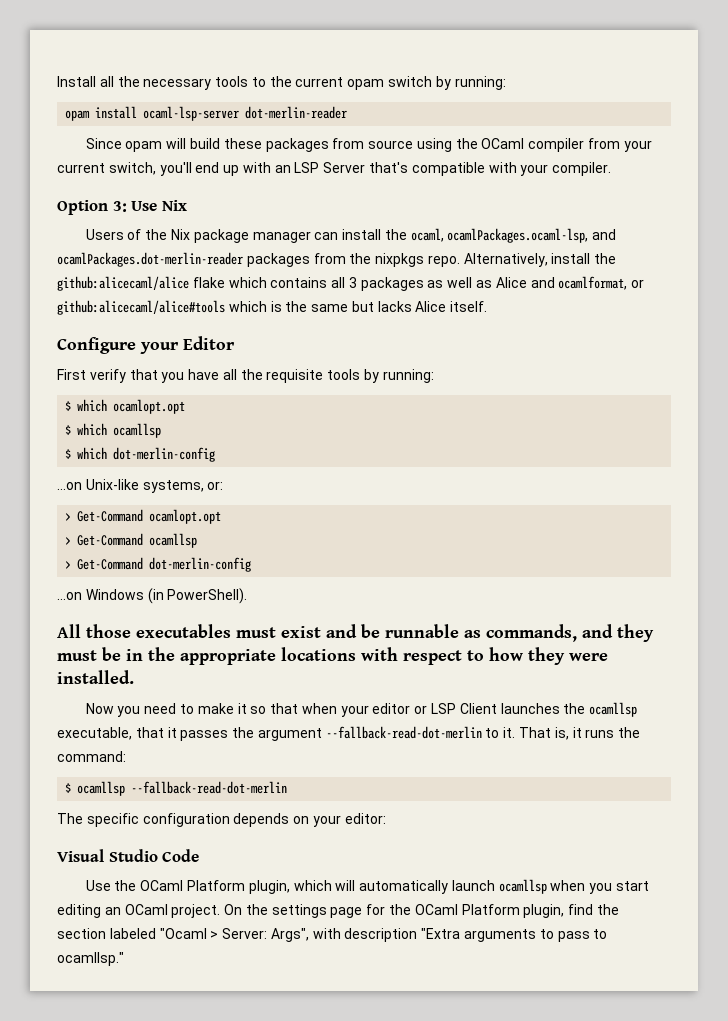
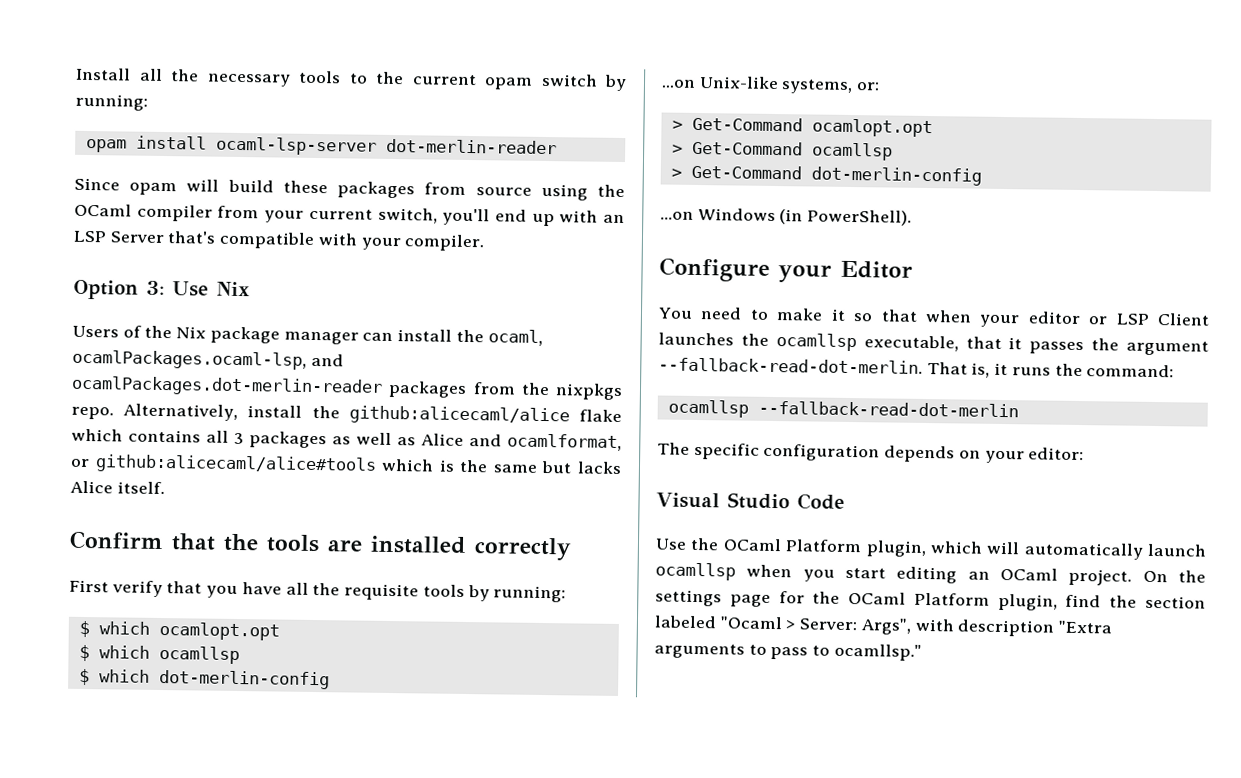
[57,336,235,354] Configure your Editor -> [69,530,572,561] Confirm that the tools are installed correctly
[57,624,654,642] [57,647,608,665] [57,670,134,684] [85,703,141,717] All those executables must exist and be runnable as commands, and they must be in the appropriate locations with respect to how they were installed. // Now you -> [659,257,913,283] [658,307,693,319] Configure your Editor // You
[325,726,516,739] --fallback-read-dot-merlin to it. -> [658,357,923,374] --fallback-read-dot-merlin.
[65,783,72,793] $ -> (1175, 371) none

